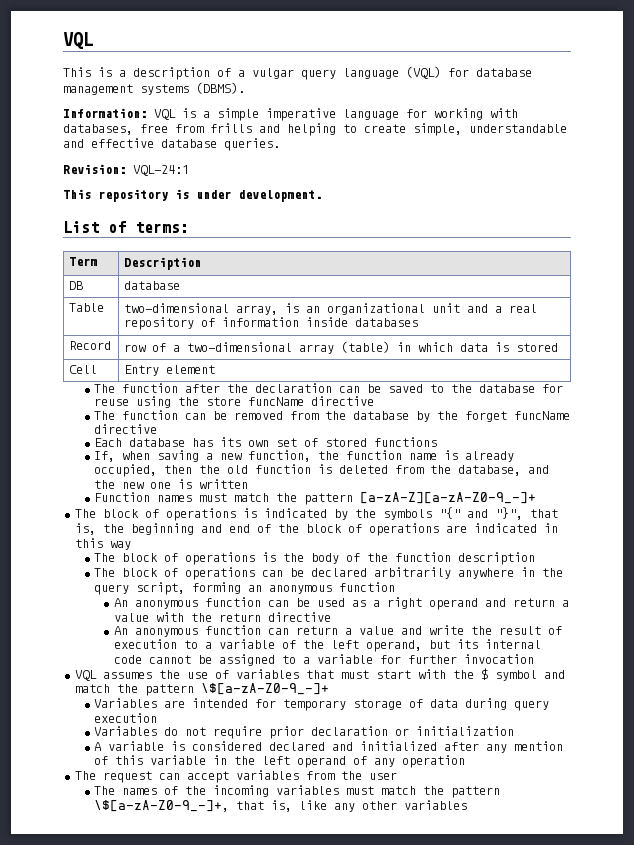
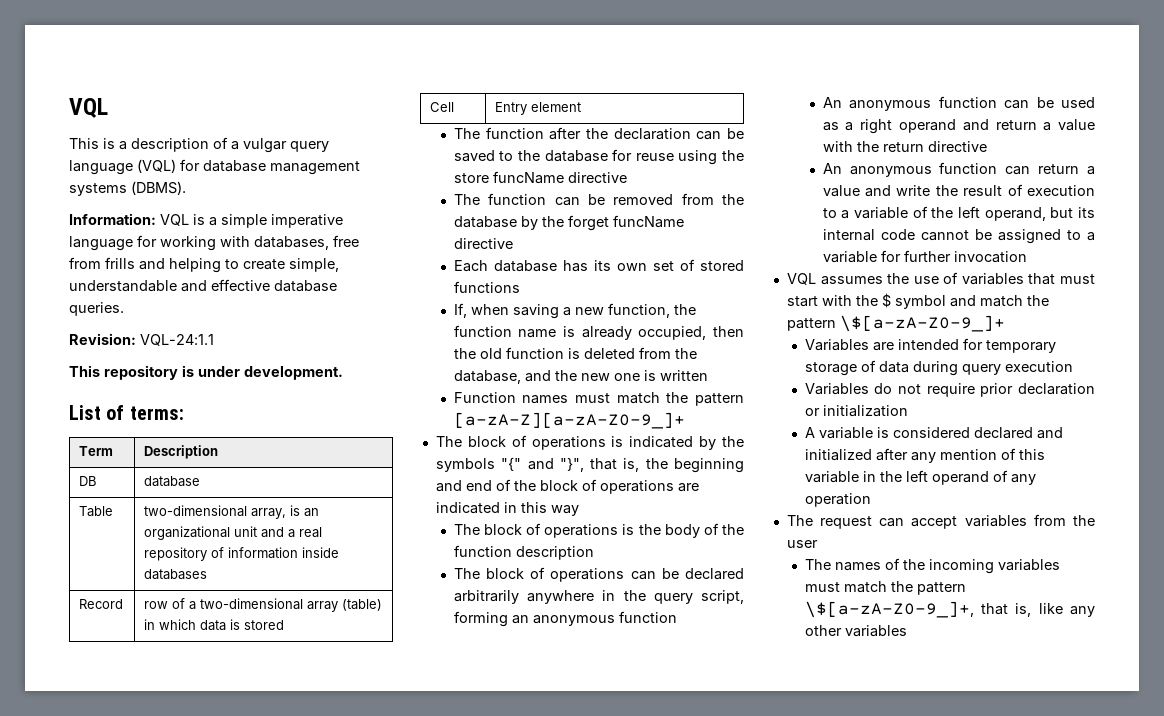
[133,165,189,176] VQL-24:1 -> [140,334,214,346] VQL-24:1.1
[360,492,537,504] [a-zA-Z][a-zA-Z0-9_-]+ -> [453,412,685,429] [a-zA-Z][a-zA-Z0-9_]+
[200,683,329,695] \$[a-zA-Z0-9_-]+ -> [839,315,1005,332] \$[a-zA-Z0-9_]+
[94,800,230,812] \$[a-zA-Z0-9_-]+, -> [804,601,974,618] \$[a-zA-Z0-9_]+,

